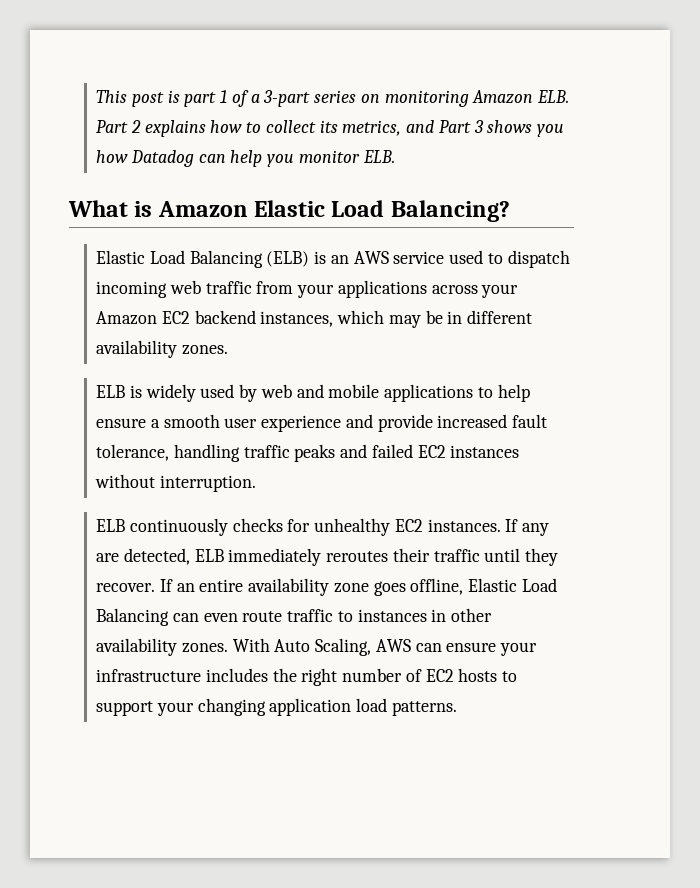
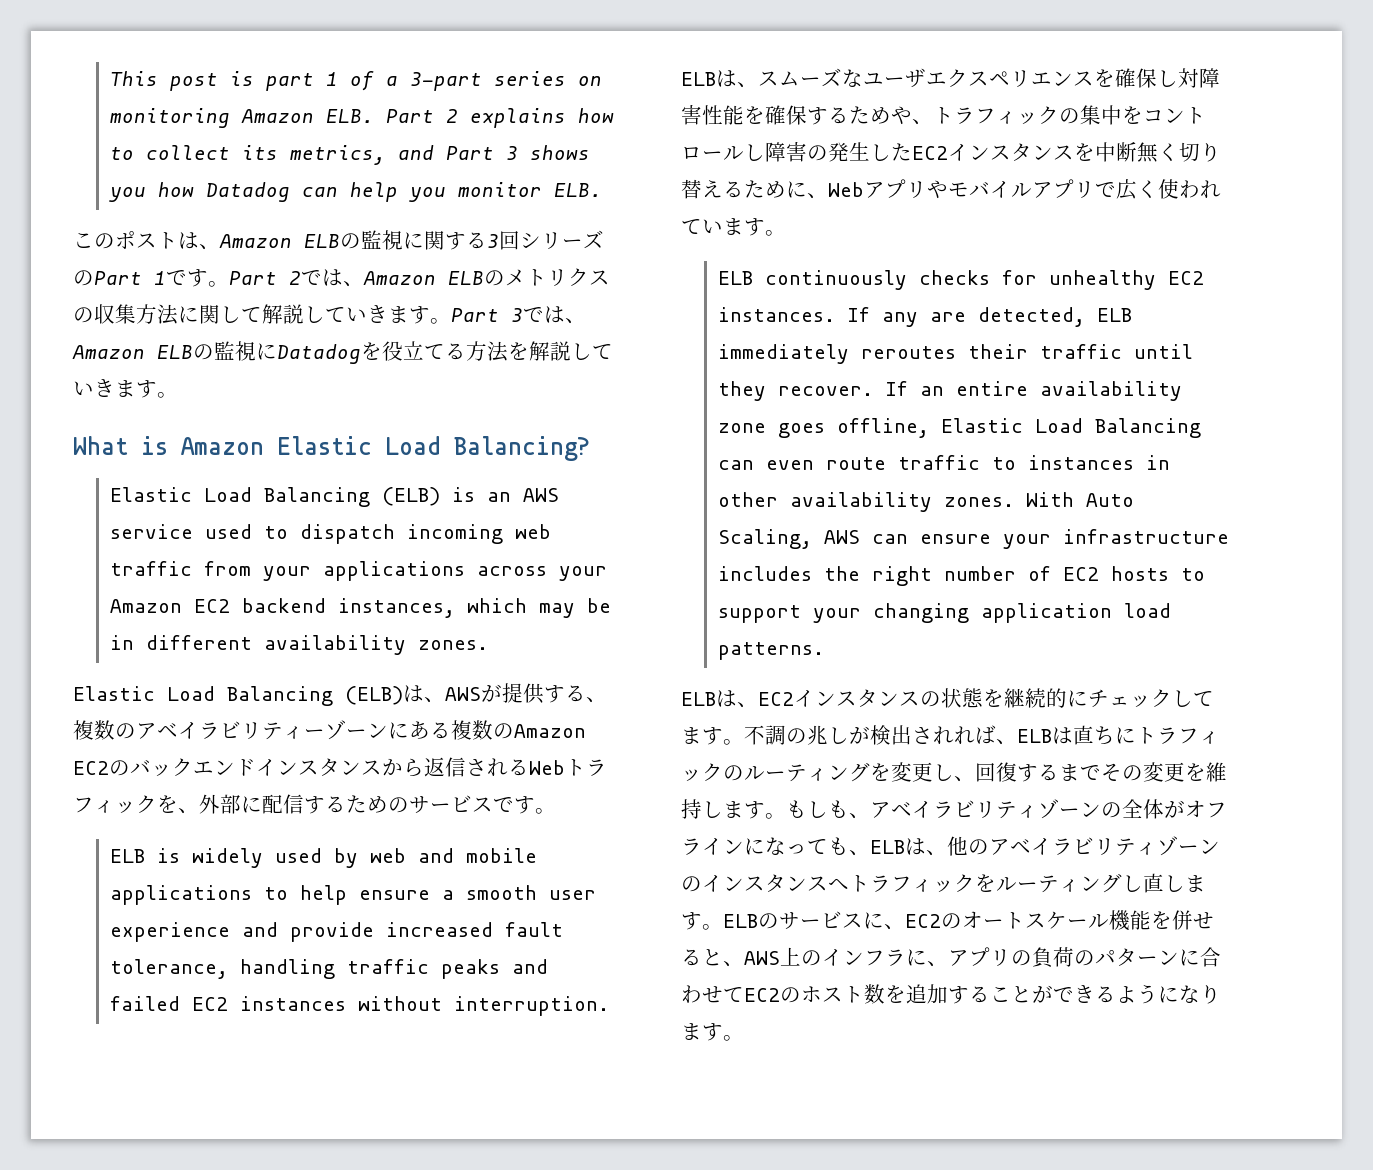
(395, 156) none -> [73,230,604,250] [73,268,610,287] [73,304,586,325] [72,341,613,364] [73,379,178,398] // このポストは、Amazon ELBの監視に関する3回シリーズのPart 1です。Part 2では、Amazon ELBのメトリクスの収集方法に関して解説していきます。Part 3では、Amazon ELBの監視にDatadogを役立てる方法を解説していきます。
(228, 350) none -> [73,683,607,706] [73,720,586,740] [73,757,607,777] [73,794,556,814] // Elastic Load Balancing (ELB)は、AWSが提供する、複数のアベイラビリティーゾーンにある複数のAmazon EC2のバックエンドインスタンスから返信されるWebトラフィックを、外部に配信するためのサービスです。
(256, 483) none -> [681,68,1220,88] [681,105,1206,125] [681,142,1221,163] [681,179,1221,200] [681,218,786,236] // ELBは、スムーズなユーザエクスペリエンスを確保し対障害性能を確保するためや、トラフィックの集中をコントロールし障害の発生したEC2インスタンスを中断無く切り替えるために、Webアプリやモバイルアプリで広く使われています。
(457, 708) none -> [681,688,1214,708] [681,725,1220,745] [681,762,1227,782] [681,799,1227,819] [681,836,1220,856] [681,873,1206,893] [681,910,1214,931] [681,947,1221,968] [681,984,1221,1004] [681,1023,744,1041] // ELBは、EC2インスタンスの状態を継続的にチェックしてます。不調の兆しが検出されれば、ELBは直ちにトラフィックのルーティングを変更し、回復するまでその変更を維持します。もしも、アベイラビリティゾーンの全体がオフラインになっても、ELBは、他のアベイラビリティゾーンのインスタンスへトラフィックをルーティングし直します。ELBのサービスに、EC2のオートスケール機能を併せると、AWS上のインフラに、アプリの負荷のパターンに合わせてEC2のホスト数を追加することができるようになります。

